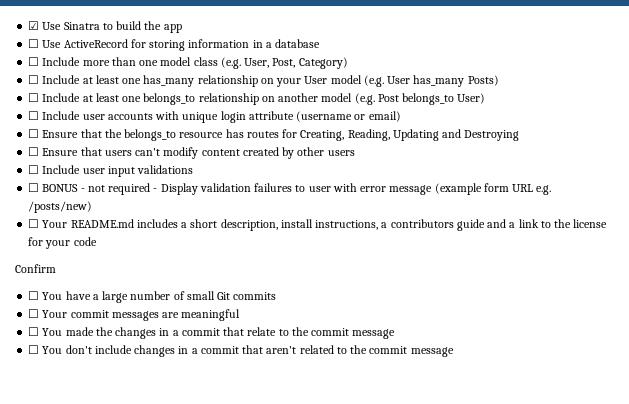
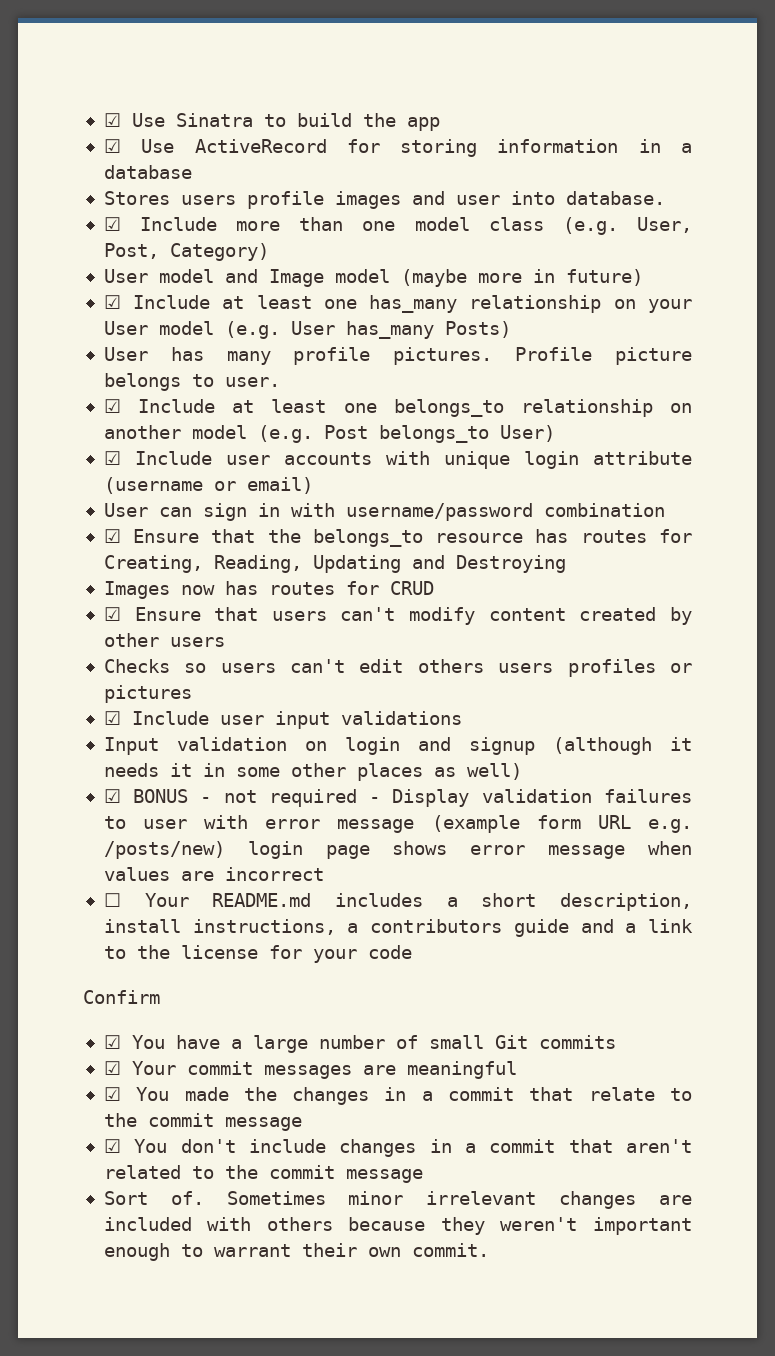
[28,39,40,48] ☐ -> [103,139,121,153] ☑
[28,57,40,66] ☐ -> [103,191,665,209] [103,217,121,231] Stores users profile images and user into database. // ☑
[28,75,40,84] ☐ -> [103,269,643,287] [103,295,121,309] User model and Image model (maybe more in future) // ☑
[28,93,40,102] ☐ -> [103,347,692,365] [103,373,280,391] [103,399,121,413] User has many profile pictures. Profile picture belongs to user. // ☑
[28,111,40,120] ☐ -> [103,451,121,465] ☑
[28,129,40,138] ☐ -> [103,503,665,521] [103,529,121,543] User can sign in with username/password combination // ☑
[28,147,40,156] ☐ -> [103,581,434,599] [103,607,121,621] Images now has routes for CRUD // ☑
[28,165,194,177] [28,183,40,192] ☐ Include user input validations // ☐ -> [103,659,692,677] [103,685,192,703] [103,711,462,729] [103,737,693,755] [103,763,522,781] [103,789,121,803] Checks so users can't edit others users profiles or pictures // ☑ Include user input validations // Input validation on login and signup (although it needs it in some other places as well) // ☑
(93, 207) none -> [247,841,693,859] [103,867,324,881] login page shows error message when values are incorrect
[28,291,40,300] ☐ -> [103,1035,121,1049] ☑
[28,309,40,318] ☐ -> [103,1061,121,1075] ☑
[28,327,40,336] ☐ -> [103,1087,121,1101] ☑
[28,345,40,354] ☐ -> [103,1139,121,1153] ☑
(454, 352) none -> [103,1191,693,1209] [103,1217,692,1235] [103,1243,489,1261] // Sort of. Sometimes minor irrelevant changes are included with others because they weren't important enough to warrant their own commit.

